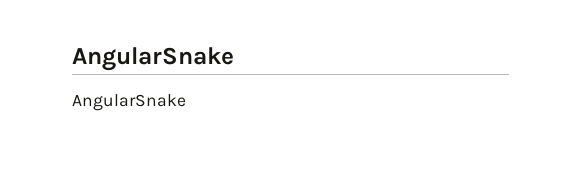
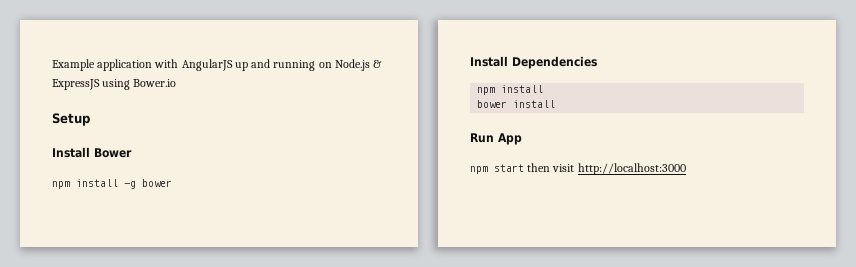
[72,47,234,71] [72,94,186,111] AngularSnake // AngularSnake -> [52,59,383,71] [52,79,177,90] [52,113,90,126] [52,147,132,158] [52,179,172,189] [470,56,597,69] [477,85,544,95] [477,100,556,108] [470,133,522,145] [470,163,686,175] Example application with AngularJS up and running on Node.js & ExpressJS using Bower.io // Setup // Install Bower // npm install -g bower // Install Dependencies // npm install // bower install // Run App // npm start then visit http://localhost:3000

